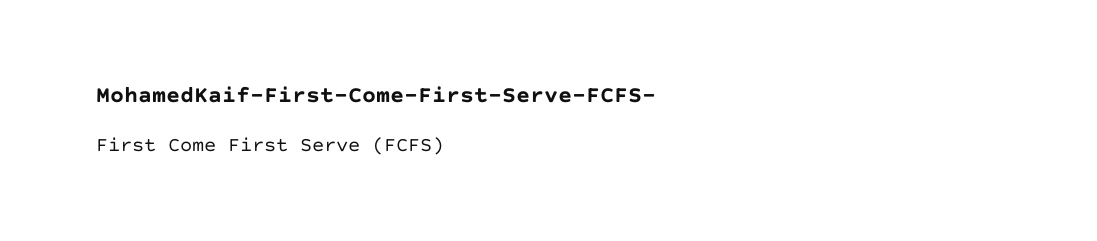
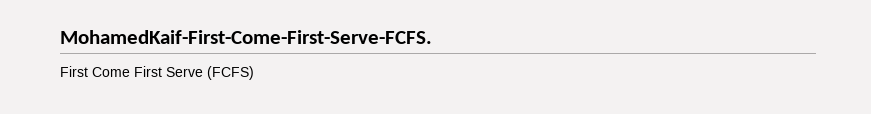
[96,86,656,103] MohamedKaif-First-Come-First-Serve-FCFS- -> [60,30,432,44] MohamedKaif-First-Come-First-Serve-FCFS.

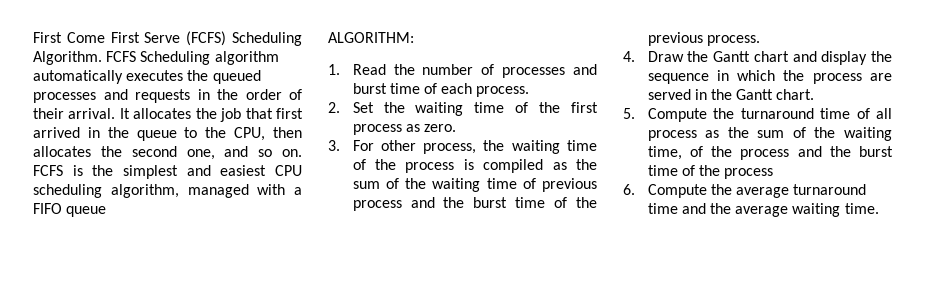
[60,30,432,44] MohamedKaif-First-Come-First-Serve-FCFS. // -> (33, 37) none
(254, 73) none -> [232,32,302,46] [33,51,279,65] [33,70,261,84] [33,89,302,103] [33,108,303,122] [33,127,302,141] [33,146,302,160] [33,165,302,179] [33,184,302,198] [33,203,107,217] [328,32,414,43] [328,64,597,78] [352,83,530,97] [328,102,598,116] [352,124,457,135] [328,140,597,154] [352,159,597,173] [352,178,597,192] [352,197,597,211] [647,32,760,46] [623,51,892,65] [647,70,892,84] [647,89,815,100] [623,108,892,122] [647,127,892,141] [647,146,893,160] [647,165,774,179] [623,184,867,198] [647,203,879,217] Scheduling Algorithm. FCFS Scheduling algorithm automatically executes the queued processes and requests in the order of their arrival. It allocates the job that first arrived in the queue to the CPU, then allocates the second one, and so on. FCFS is the simplest and easiest CPU scheduling algorithm, managed with a FIFO queue // ALGORITHM: // 1. Read the number of processes and burst time of each process. // 2. Set the waiting time of the first process as zero. // 3. For other process, the waiting time of the process is compiled as the sum of the waiting time of previous process and the burst time of the previous process. // 4. Draw the Gantt chart and display the sequence in which the process are served in the Gantt chart. // 5. Compute the turnaround time of all process as the sum of the waiting time, of the process and the burst time of the process // 6. Compute the average turnaround time and the average waiting time.

